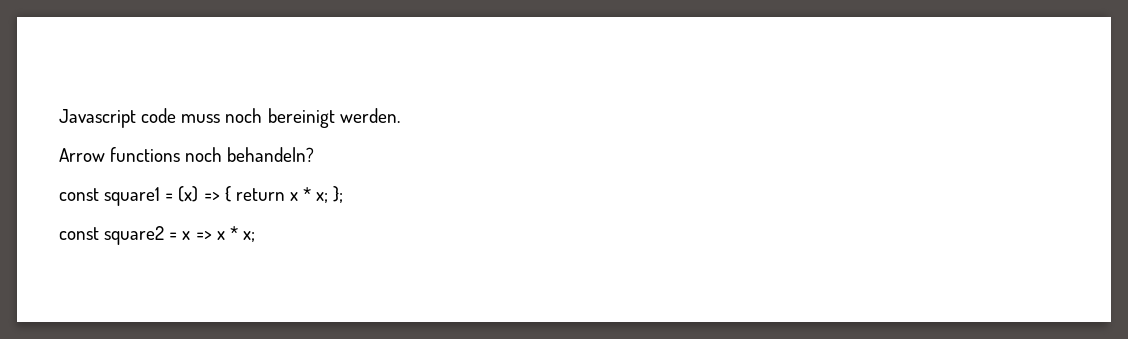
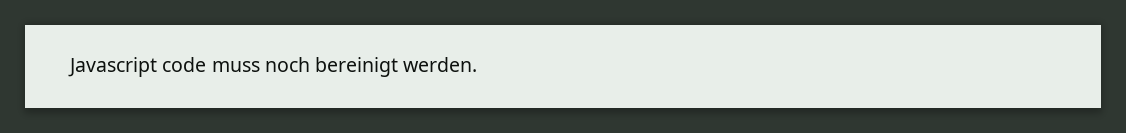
[59,147,315,162] [59,186,344,206] [59,226,255,245] // Arrow functions noch behandeln? // const square1 = (x) => { return x * x; }; // const square2 = x => x * x; -> (478, 64) none

